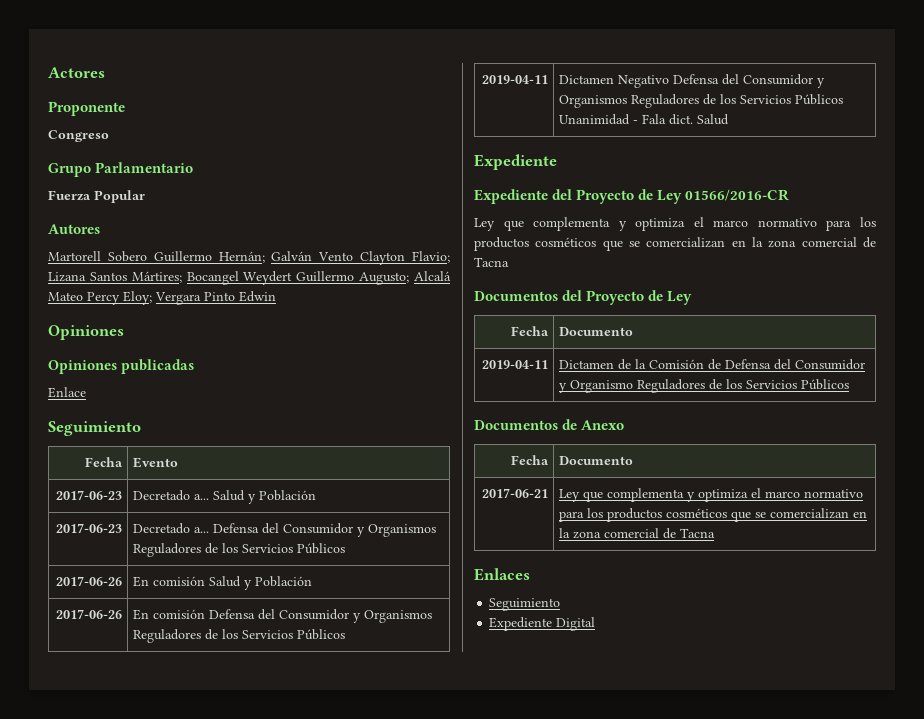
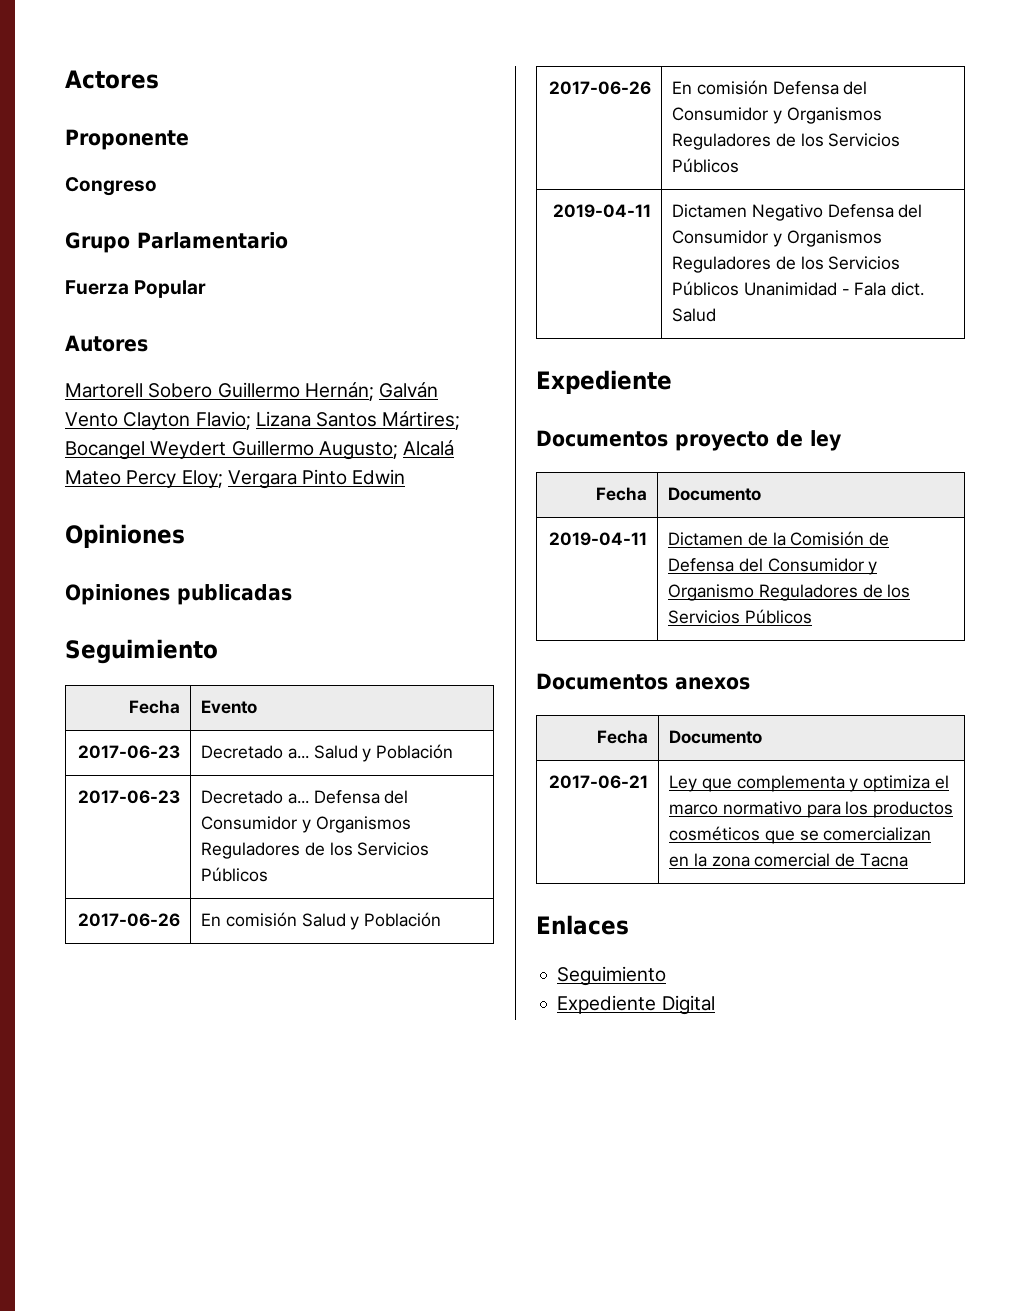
[48,387,86,398] // Enlace -> (292, 594) none
[474,189,790,204] [474,217,876,231] [474,237,876,251] [474,257,509,267] [474,290,693,305] Expediente del Proyecto de Ley 01566/2016-CR // Ley que complementa y optimiza el marco normativo para los productos cosméticos que se comercializan en la zona comercial de Tacna // Documentos del Proyecto de Ley -> [536,430,841,451] Documentos proyecto de ley
[562,419,625,430] de Anexo -> [675,677,750,690] anexos

